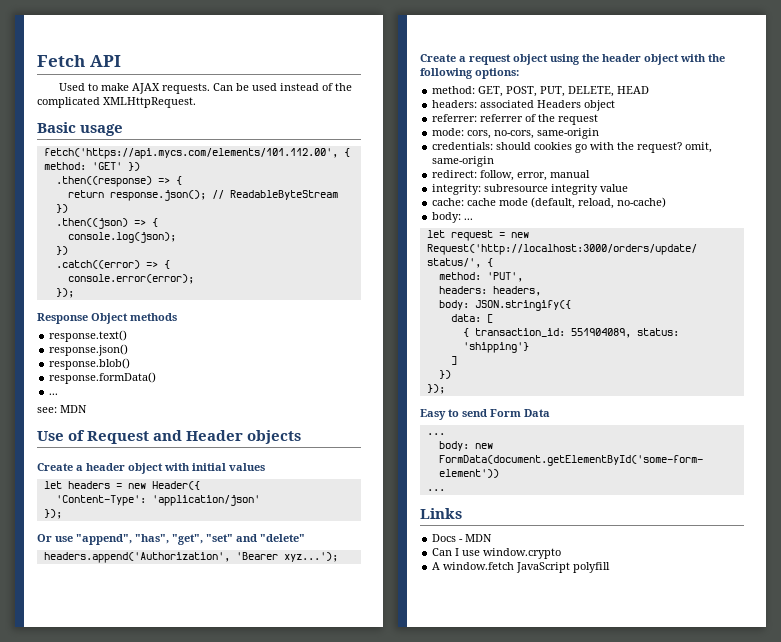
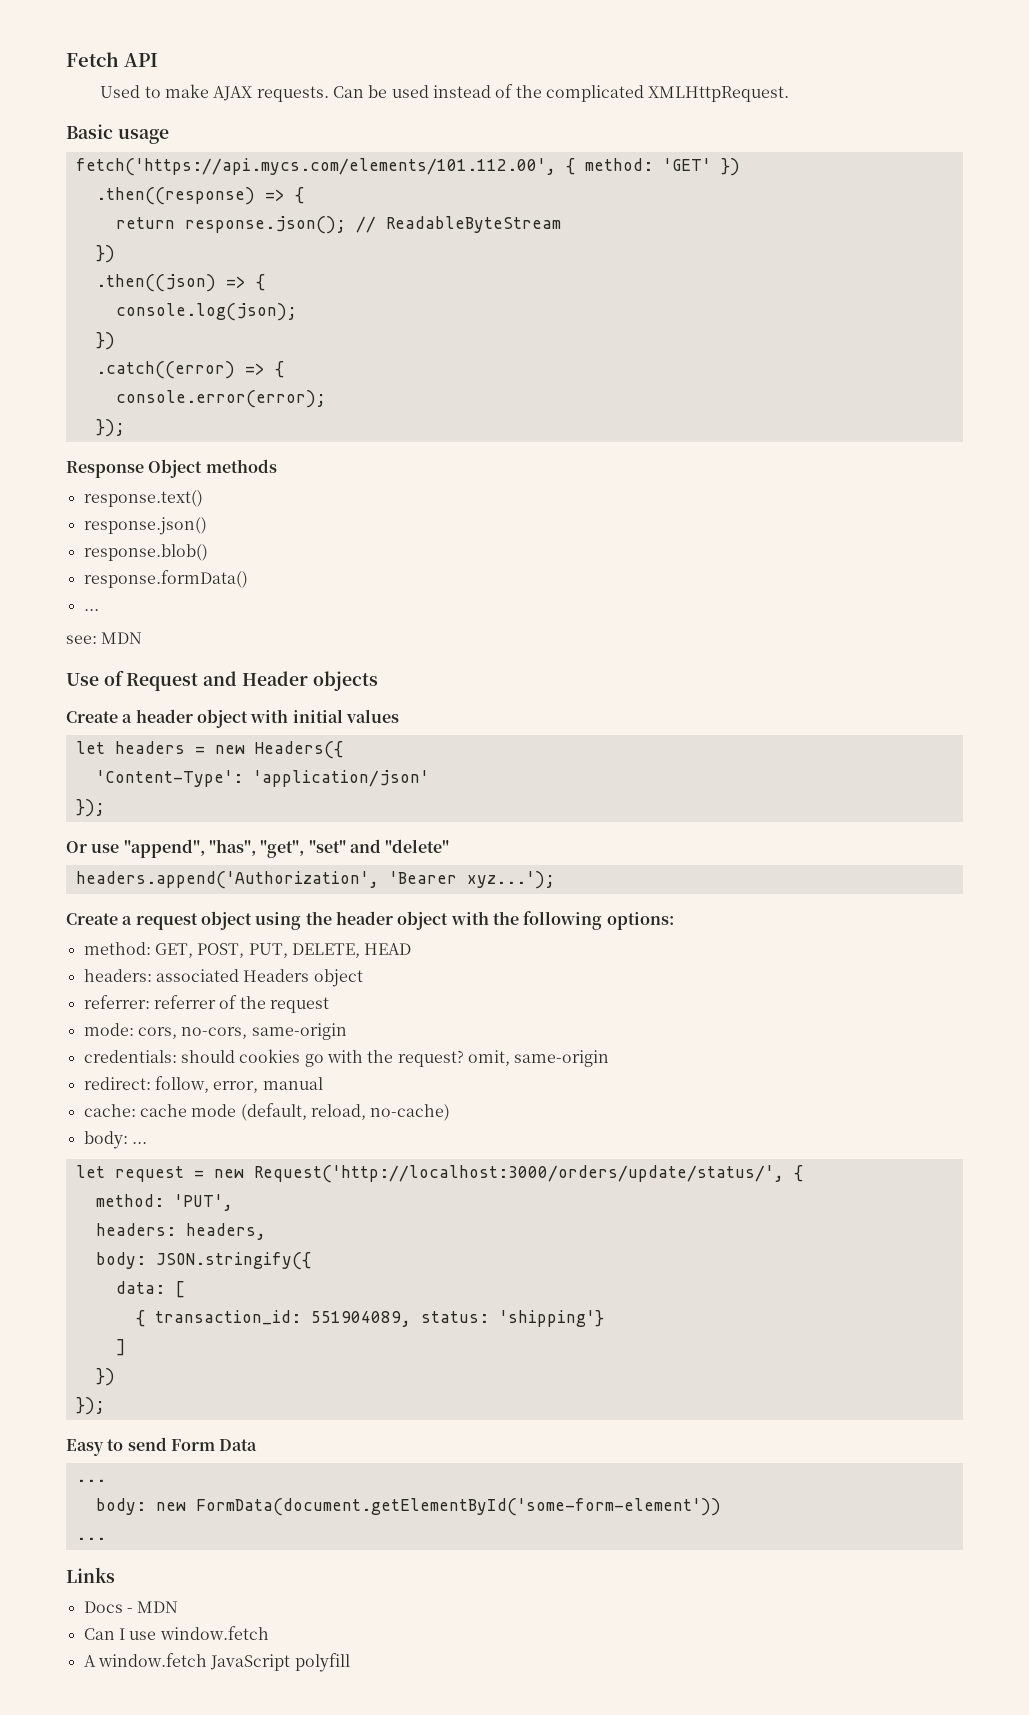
[151,481,200,490] Header({ -> [254,741,343,759] Headers({
[432,184,629,195] // integrity: subresource integrity value -> (323, 1083) none
[483,548,562,559] window.crypto -> [159,1626,269,1640] window.fetch

